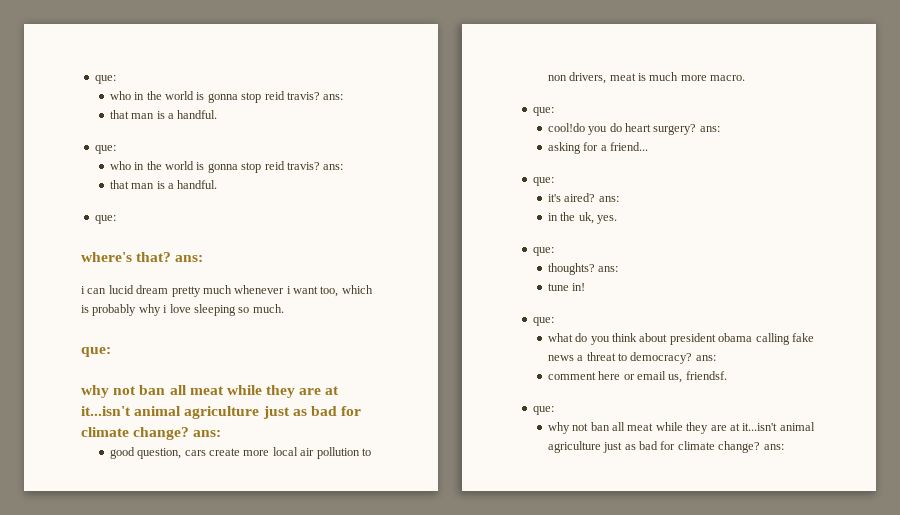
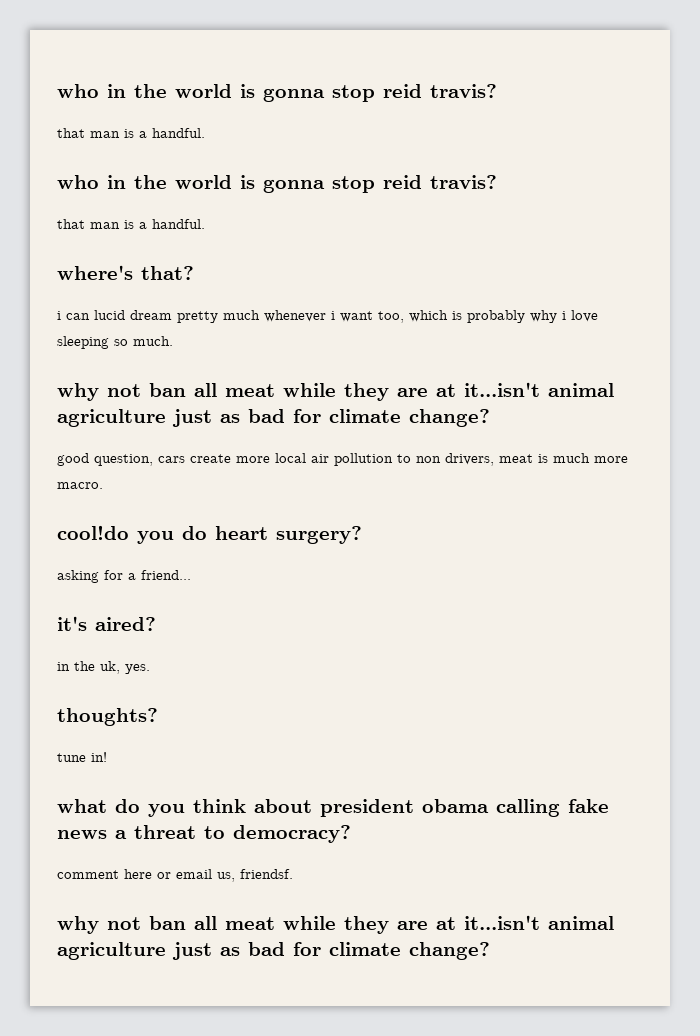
[94,75,116,84] [109,91,344,103] [109,110,218,119] [94,145,116,154] [109,161,344,173] [109,180,218,189] [94,215,116,224] que: // who in the world is gonna stop reid travis? ans: // that man is a handful. // que: // who in the world is gonna stop reid travis? ans: // that man is a handful. // que: -> [57,84,497,102] [57,128,205,138] [57,175,497,193] [57,219,205,229] who in the world is gonna stop reid travis? // that man is a handful. // who in the world is gonna stop reid travis? // that man is a handful.
[175,255,204,262] ans: -> (194, 273) none
[81,347,111,357] que: -> [57,382,614,401] [57,409,490,427] [57,453,628,466] [57,482,103,489] [57,525,362,544] [57,570,191,583] [57,616,156,631] [57,661,150,674] [57,708,158,726] [57,752,107,762] [57,799,609,817] [57,825,351,843] [57,869,293,882] why not ban all meat while they are at it...isn't animal agriculture just as bad for climate change? // good question, cars create more local air pollution to non drivers, meat is much more macro. // cool!do you do heart surgery? // asking for a friend... // it's aired? // in the uk, yes. // thoughts? // tune in! // what do you think about president obama calling fake news a threat to democracy? // comment here or email us, friendsf.
[193,430,222,437] [109,447,371,459] [547,72,746,84] [532,107,554,116] [547,123,720,135] [547,142,649,154] [532,177,554,186] [547,193,619,202] [547,212,618,224] [532,247,554,256] [547,263,619,275] [547,283,586,291] [532,317,554,326] [547,333,814,345] [547,352,716,364] [547,371,727,383] [532,406,554,415] [547,422,815,434] [547,441,784,453] ans: // good question, cars create more local air pollution to non drivers, meat is much more macro. // que: // cool!do you do heart surgery? ans: // asking for a friend... // que: // it's aired? ans: // in the uk, yes. // que: // thoughts? ans: // tune in! // que: // what do you think about president obama calling fake news a threat to democracy? ans: // comment here or email us, friendsf. // que: // why not ban all meat while they are at it...isn't animal agriculture just as bad for climate change? ans: -> (490, 951) none

